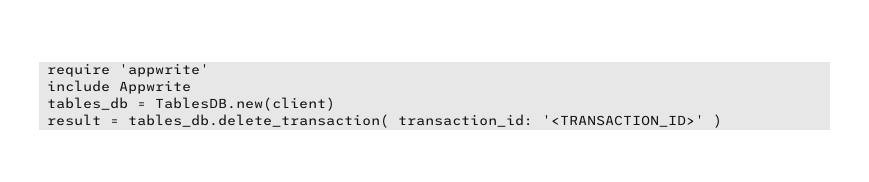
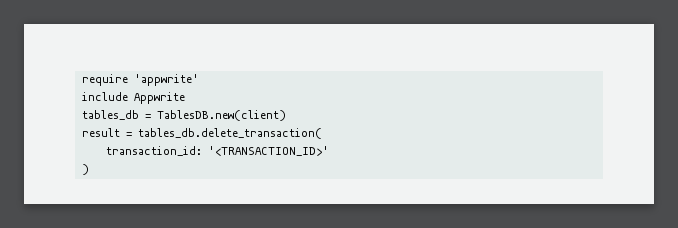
(390, 121) none -> (322, 133) //
(705, 121) none -> (329, 151) //

